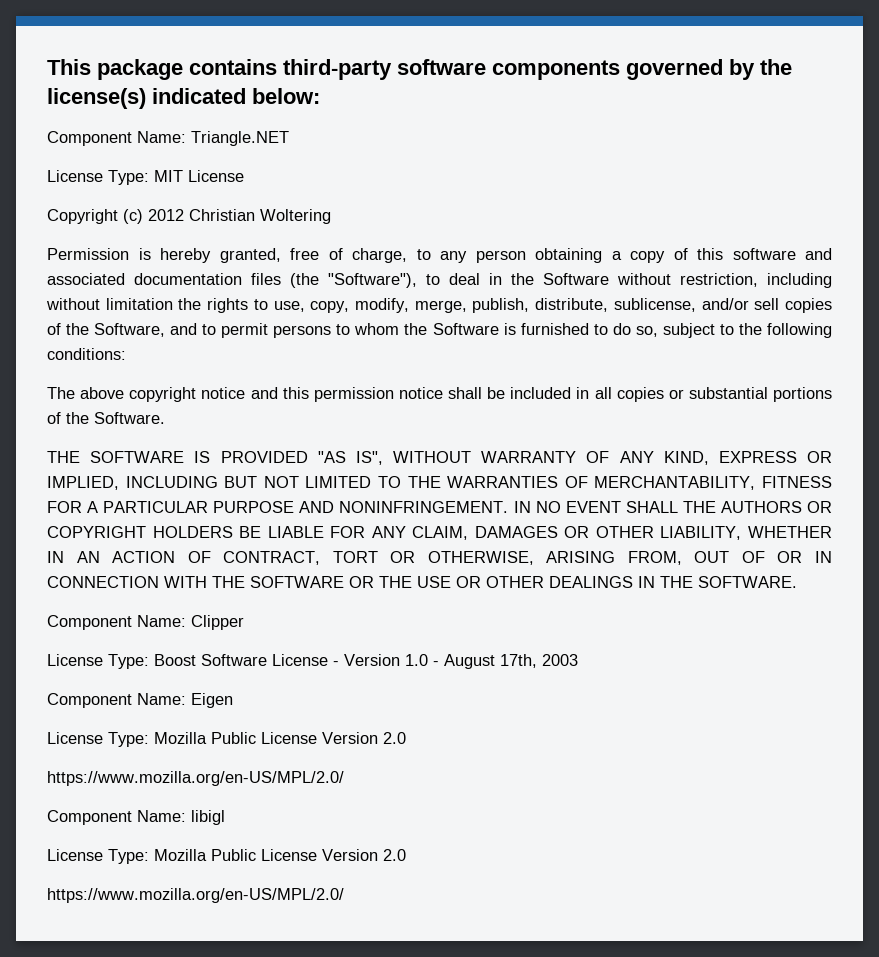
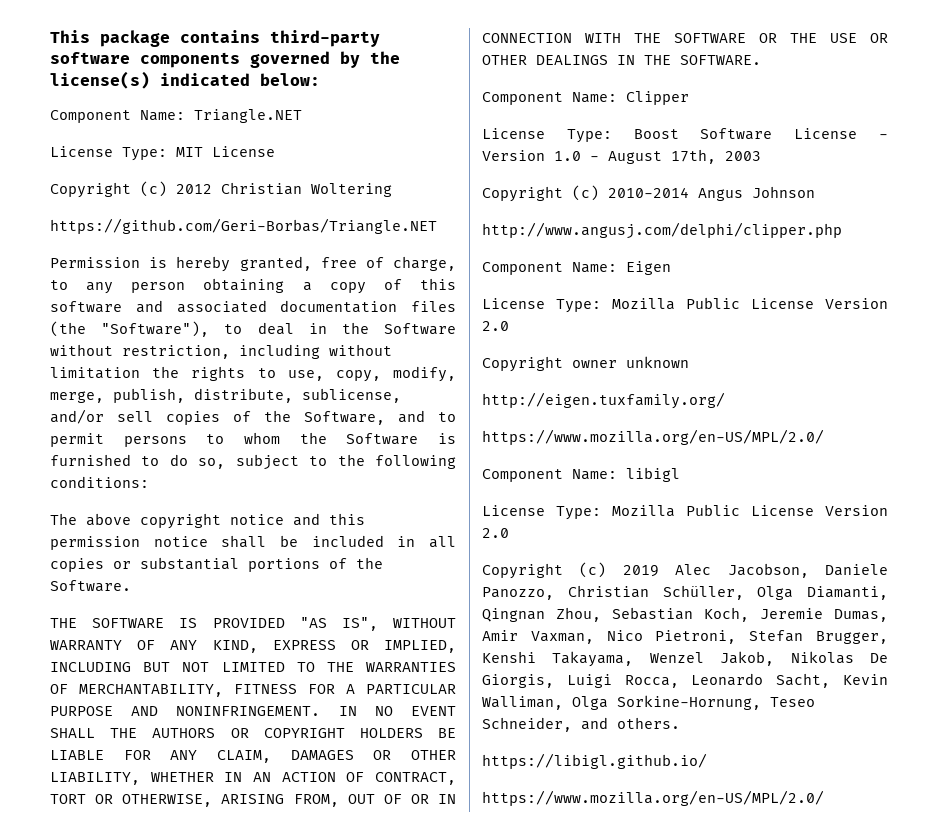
(331, 216) none -> [50,218,437,234] // https://github.com/Geri-Borbas/Triangle.NET
(578, 660) none -> [482,185,815,202] [482,222,842,239] // Copyright (c) 2010-2014 Angus Johnson // http://www.angusj.com/delphi/clipper.php
(406, 738) none -> [482,356,689,372] [482,392,725,409] // Copyright owner unknown // http://eigen.tuxfamily.org/
(406, 855) none -> [482,562,888,579] [482,585,888,600] [482,607,888,622] [482,630,888,644] [482,651,888,667] [482,673,888,688] [482,695,815,710] [482,717,680,732] [482,753,707,769] // Copyright (c) 2019 Alec Jacobson, Daniele Panozzo, Christian Schüller, Olga Diamanti, Qingnan Zhou, Sebastian Koch, Jeremie Dumas, Amir Vaxman, Nico Pietroni, Stefan Brugger, Kenshi Takayama, Wenzel Jakob, Nikolas De Giorgis, Luigi Rocca, Leonardo Sacht, Kevin Walliman, Olga Sorkine-Hornung, Teseo Schneider, and others. // https://libigl.github.io/

